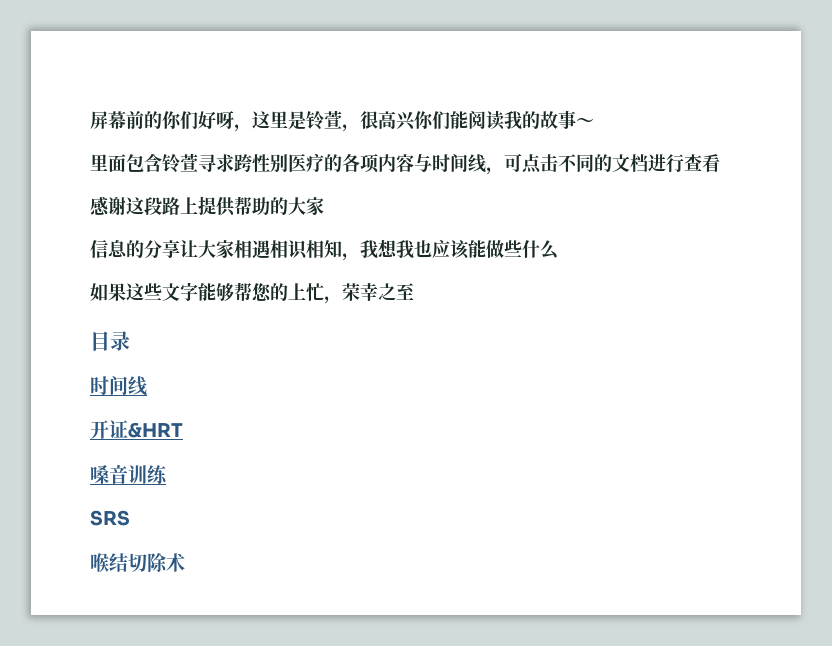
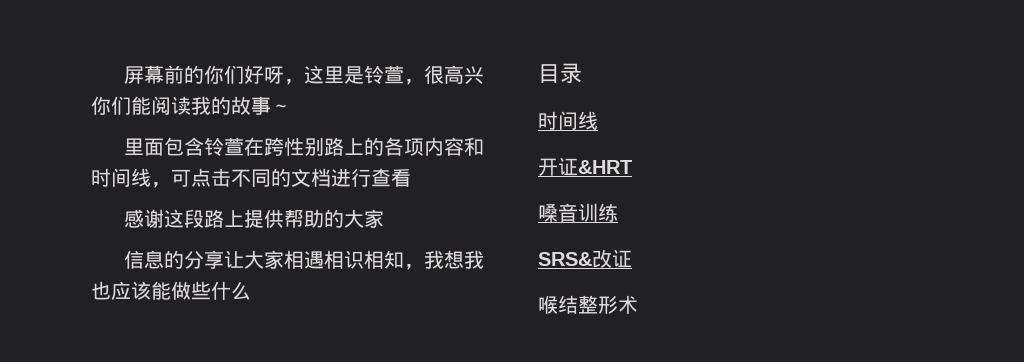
[198,154,324,173] 寻求跨性别医疗 -> [244,137,365,156] 在跨性别路上
[414,154,432,172] 与 -> [464,137,485,156] 和
[90,282,414,304] // 如果这些文字能够帮您的上忙，荣幸之至 -> (251, 290) none
[90,510,130,526] SRS -> [538,249,632,268] SRS&改证
[128,553,168,573] 切除 -> [578,295,618,314] 整形

